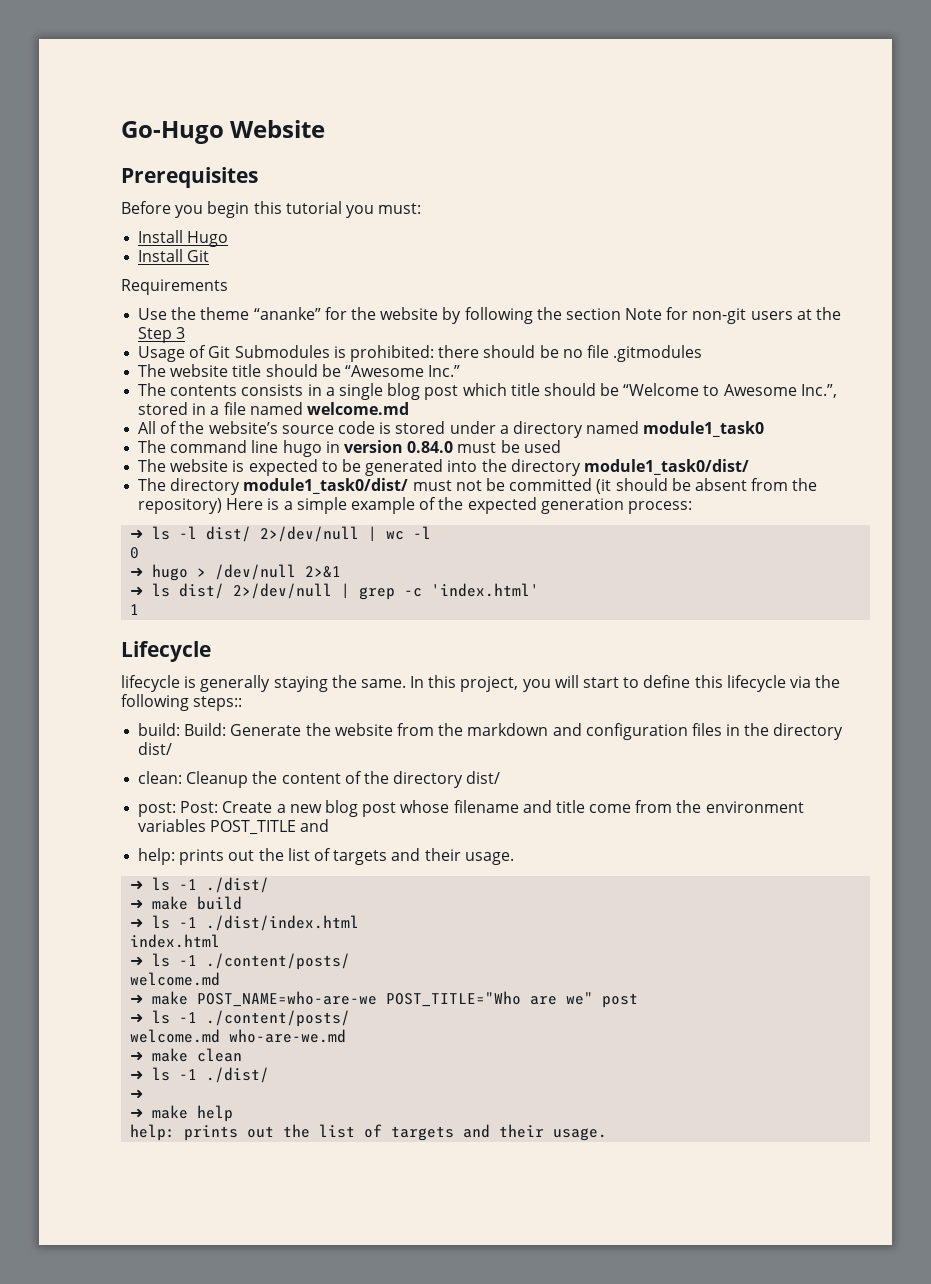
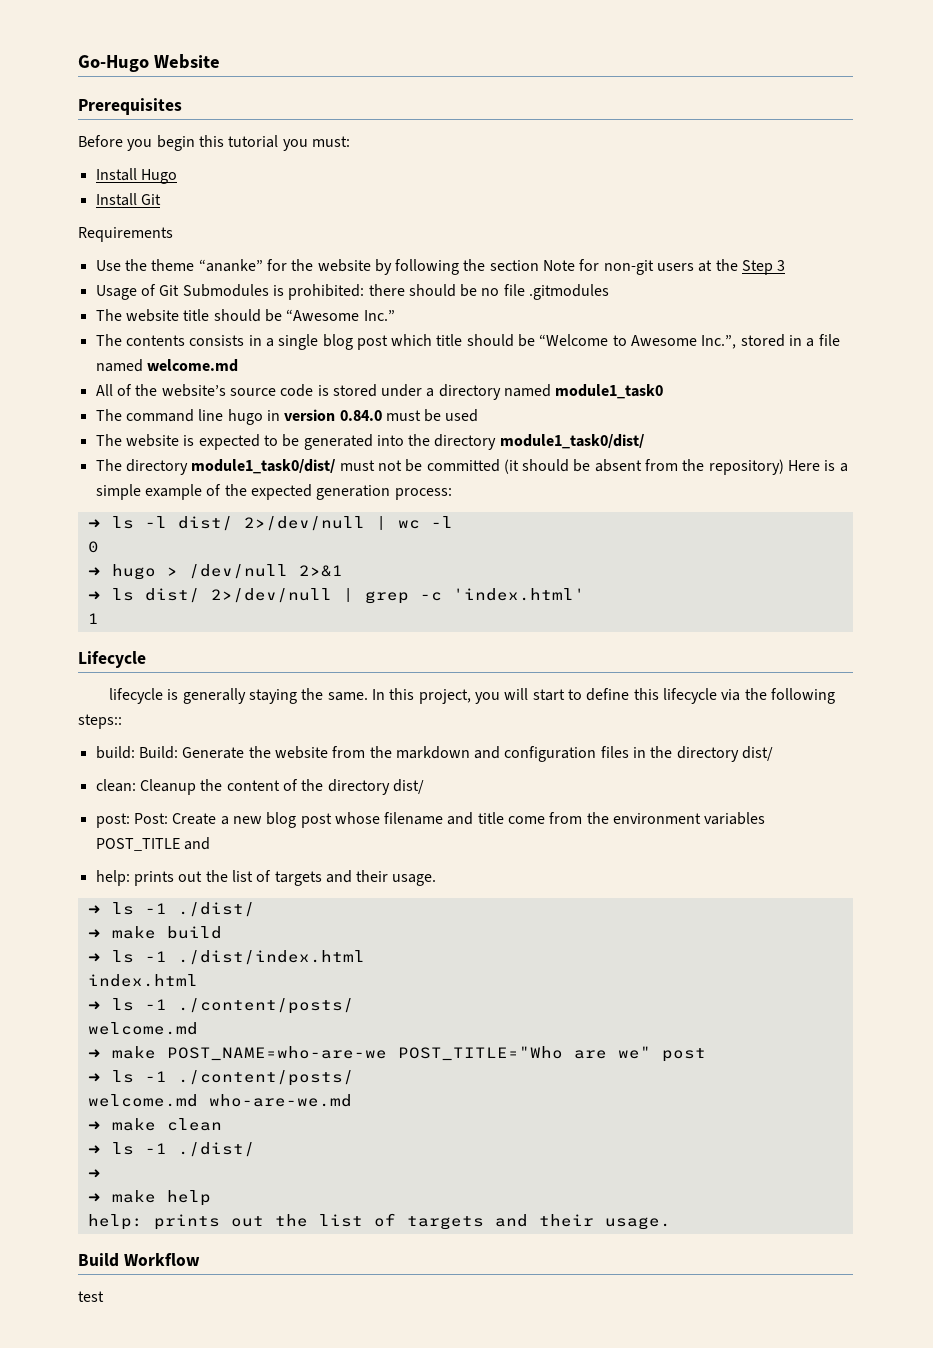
(608, 1134) none -> [78,1253,200,1267] [78,1291,104,1302] // Build Workflow // test

